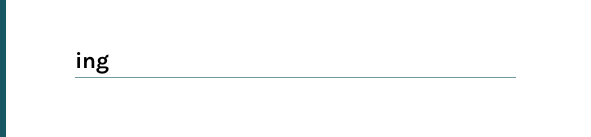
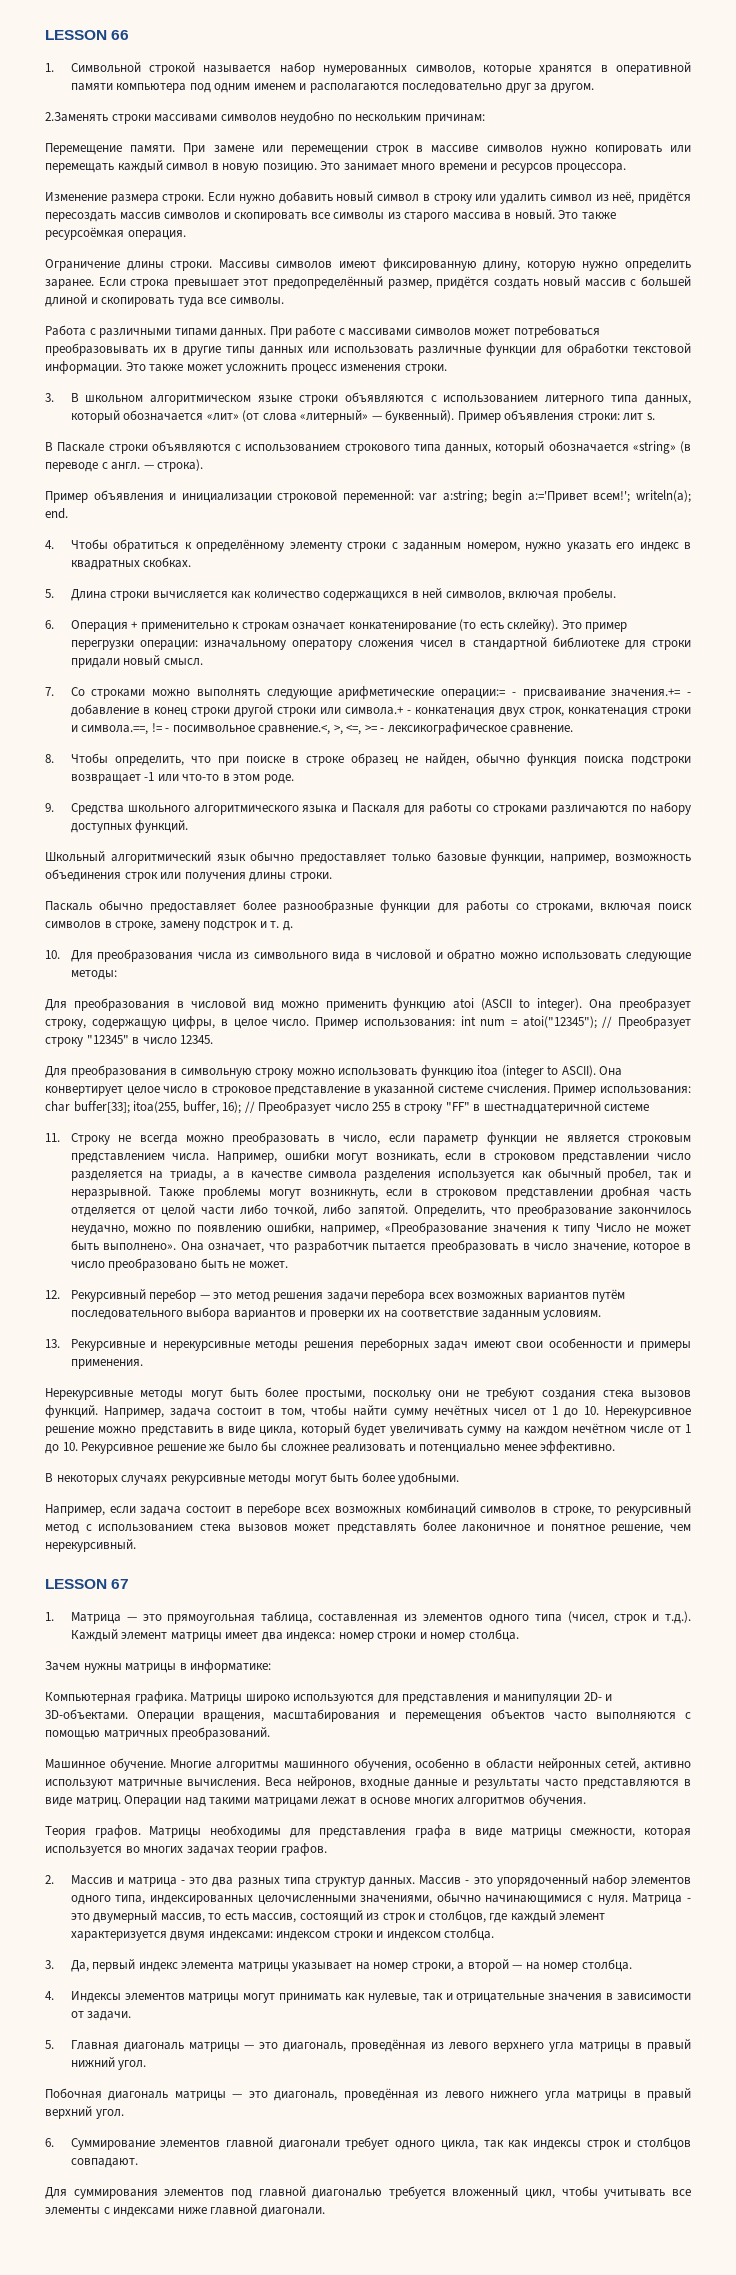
[75,52,109,74] ing -> [45,30,130,40] [45,62,691,75] [70,83,594,93] [45,111,485,124] [45,143,691,155] [45,160,627,173] [45,191,692,204] [45,209,616,222] [45,227,186,240] [45,258,692,271] [45,276,692,289] [45,294,284,307] [45,325,600,338] [45,343,691,356] [45,361,447,374] [45,392,691,405] [70,410,655,423] [45,441,691,454] [45,459,204,472] [45,490,691,503] [45,508,68,519] [45,539,691,552] [70,557,192,570] [45,588,616,601] [45,619,628,632] [70,637,691,650] [70,655,203,668] [45,686,691,699] [70,704,691,717] [70,722,574,735] [45,753,691,766] [70,772,294,784] [45,802,691,815] [70,820,189,833] [45,851,691,864] [45,869,332,882] [45,900,692,913] [45,921,293,931] [45,949,691,962] [70,970,117,980] [45,998,691,1011] [45,1016,691,1029] [45,1035,214,1047] [45,1065,623,1078] [45,1083,691,1096] [45,1101,650,1114] [45,1132,691,1145] [70,1150,691,1163] [70,1168,692,1181] [70,1186,691,1199] [70,1204,691,1217] [70,1222,691,1235] [70,1240,691,1253] [70,1258,288,1271] [45,1289,626,1302] [70,1307,602,1320] [45,1338,691,1351] [70,1359,143,1369] [45,1387,691,1400] [45,1405,692,1418] [45,1423,691,1436] [45,1441,616,1454] [45,1472,460,1485] [45,1503,691,1516] [45,1521,691,1534] [45,1539,136,1552] [45,1579,130,1589] [45,1611,691,1624] [70,1629,519,1642] [45,1660,272,1673] [45,1691,613,1704] [45,1709,691,1722] [45,1727,271,1740] [45,1758,692,1771] [45,1776,691,1789] [45,1794,586,1807] [45,1825,691,1838] [45,1843,327,1856] [45,1874,691,1887] [70,1892,691,1905] [70,1910,606,1923] [70,1928,495,1941] [45,1959,632,1972] [45,1991,691,2003] [70,2011,132,2021] [45,2039,691,2052] [70,2057,147,2070] [45,2088,691,2101] [45,2106,124,2119] [45,2137,691,2150] [70,2158,138,2168] [45,2186,691,2199] [45,2204,325,2217] LESSON 66 // 1. Символьной строкой называется набор нумерованных символов, которые хранятся в оперативной памяти компьютера под одним именем и располагаются последовательно друг за другом. // 2.Заменять строки массивами символов неудобно по нескольким причинам: // Перемещение памяти. При замене или перемещении строк в массиве символов нужно копировать или перемещать каждый символ в новую позицию. Это занимает много времени и ресурсов процессора. // Изменение размера строки. Если нужно добавить новый символ в строку или удалить символ из неё, придётся пересоздать массив символов и скопировать все символы из старого массива в новый. Это также ресурсоёмкая операция. // Ограничение длины строки. Массивы символов имеют фиксированную длину, которую нужно определить заранее. Если строка превышает этот предопределённый размер, придётся создать новый массив с большей длиной и скопировать туда все символы. // Работа с различными типами данных. При работе с массивами символов может потребоваться преобразовывать их в другие типы данных или использовать различные функции для обработки текстовой информации. Это также может усложнить процесс изменения строки. // 3. В школьном алгоритмическом языке строки объявляются с использованием литерного типа данных, который обозначается «лит» (от слова «литерный» — буквенный). Пример объявления строки: лит s. // В Паскале строки объявляются с использованием строкового типа данных, который обозначается «string» (в переводе с англ. — строка). // Пример объявления и инициализации строковой переменной: var a:string; begin a:='Привет всем!'; writeln(a); end. // 4. Чтобы обратиться к определённому элементу строки с заданным номером, нужно указать его индекс в квадратных скобках. // 5. Длина строки вычисляется как количество содержащихся в ней символов, включая пробелы. // 6. Операция + применительно к строкам означает конкатенирование (то есть склейку). Это пример перегрузки операции: изначальному оператору сложения чисел в стандартной библиотеке для строки придали новый смысл. // 7. Со строками можно выполнять следующие арифметические операции:= - присваивание значения.+= - добавление в конец строки другой строки или символа.+ - конкатенация двух строк, конкатенация строки и символа.==, != - посимвольное сравнение.<, >, <=, >= - лексикографическое сравнение. // 8. Чтобы определить, что при поиске в строке образец не найден, обычно функция поиска подстроки возвращает -1 или что-то в этом роде. // 9. Средства школьного алгоритмического языка и Паскаля для работы со строками различаются по набору доступных функций. // Школьный алгоритмический язык обычно предоставляет только базовые функции, например, возможность объединения строк или получения длины строки. // Паскаль обычно предоставляет более разнообразные функции для работы со строками, включая поиск символов в строке, замену подстрок и т. д. // 10. Для преобразования числа из символьного вида в числовой и обратно можно использовать следующие методы: // Для преобразования в числовой вид можно применить функцию atoi (ASCII to integer). Она преобразует строку, содержащую цифры, в целое число. Пример использования: int num = atoi("12345"); // Преобразует строку "12345" в число 12345. // Для преобразования в символьную строку можно использовать функцию itoa (integer to ASCII). Она конвертирует целое число в строковое представление в указанной системе счисления. Пример использования: char buffer[33]; itoa(255, buffer, 16); // Преобразует число 255 в строку "FF" в шестнадцатеричной системе // 11. Строку не всегда можно преобразовать в число, если параметр функции не является строковым представлением числа. Например, ошибки могут возникать, если в строковом представлении число разделяется на триады, а в качестве символа разделения используется как обычный пробел, так и неразрывной. Также проблемы могут возникнуть, если в строковом представлении дробная часть отделяется от целой части либо точкой, либо запятой. Определить, что преобразование закончилось неудачно, можно по появлению ошибки, например, «Преобразование значения к типу Число не может быть выполнено». Она означает, что разработчик пытается преобразовать в число значение, которое в число преобразовано быть не может. // 12. Рекурсивный перебор — это метод решения задачи перебора всех возможных вариантов путём последовательного выбора вариантов и проверки их на соответствие заданным условиям. // 13. Рекурсивные и нерекурсивные методы решения переборных задач имеют свои особенности и примеры применения. // Нерекурсивные методы могут быть более простыми, поскольку они не требуют создания стека вызовов функций. Например, задача состоит в том, чтобы найти сумму нечётных чисел от 1 до 10. Нерекурсивное решение можно представить в виде цикла, который будет увеличивать сумму на каждом нечётном числе от 1 до 10. Рекурсивное решение же было бы сложнее реализовать и потенциально менее эффективно. // В некоторых случаях рекурсивные методы могут быть более удобными. // Например, если задача состоит в переборе всех возможных комбинаций символов в строке, то рекурсивный метод с использованием стека вызовов может представлять более лаконичное и понятное решение, чем нерекурсивный. // LESSON 67 // 1. Матрица — это прямоугольная таблица, составленная из элементов одного типа (чисел, строк и т.д.). Каждый элемент матрицы имеет два индекса: номер строки и номер столбца. // Зачем нужны матрицы в информатике: // Компьютерная графика. Матрицы широко используются для представления и манипуляции 2D- и 3D-объектами. Операции вращения, масштабирования и перемещения объектов часто выполняются с помощью матричных преобразований. // Машинное обучение. Многие алгоритмы машинного обучения, особенно в области нейронных сетей, активно используют матричные вычисления. Веса нейронов, входные данные и результаты часто представляются в виде матриц. Операции над такими матрицами лежат в основе многих алгоритмов обучения. // Теория графов. Матрицы необходимы для представления графа в виде матрицы смежности, которая используется во многих задачах теории графов. // 2. Массив и матрица - это два разных типа структур данных. Массив - это упорядоченный набор элементов одного типа, индексированных целочисленными значениями, обычно начинающимися с нуля. Матрица - это двумерный массив, то есть массив, состоящий из строк и столбцов, где каждый элемент характеризуется двумя индексами: индексом строки и индексом столбца. // 3. Да, первый индекс элемента матрицы указывает на номер строки, а второй — на номер столбца. // 4. Индексы элементов матрицы могут принимать как нулевые, так и отрицательные значения в зависимости от задачи. // 5. Главная диагональ матрицы — это диагональ, проведённая из левого верхнего угла матрицы в правый нижний угол. // Побочная диагональ матрицы — это диагональ, проведённая из левого нижнего угла матрицы в правый верхний угол. // 6. Суммирование элементов главной диагонали требует одного цикла, так как индексы строк и столбцов совпадают. // Для суммирования элементов под главной диагональю требуется вложенный цикл, чтобы учитывать все элементы с индексами ниже главной диагонали.

